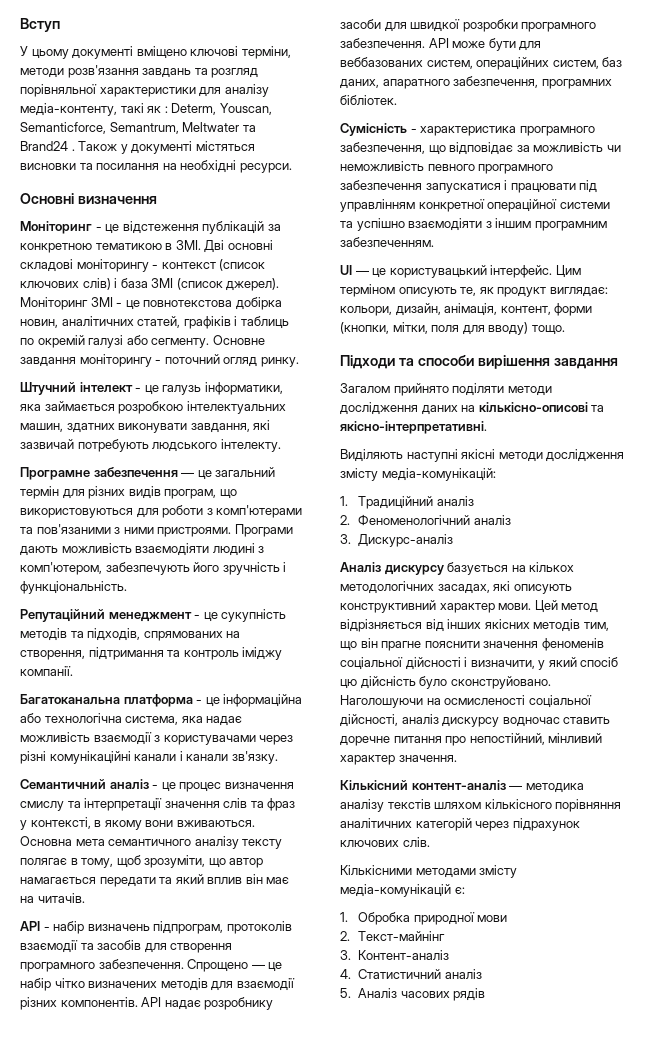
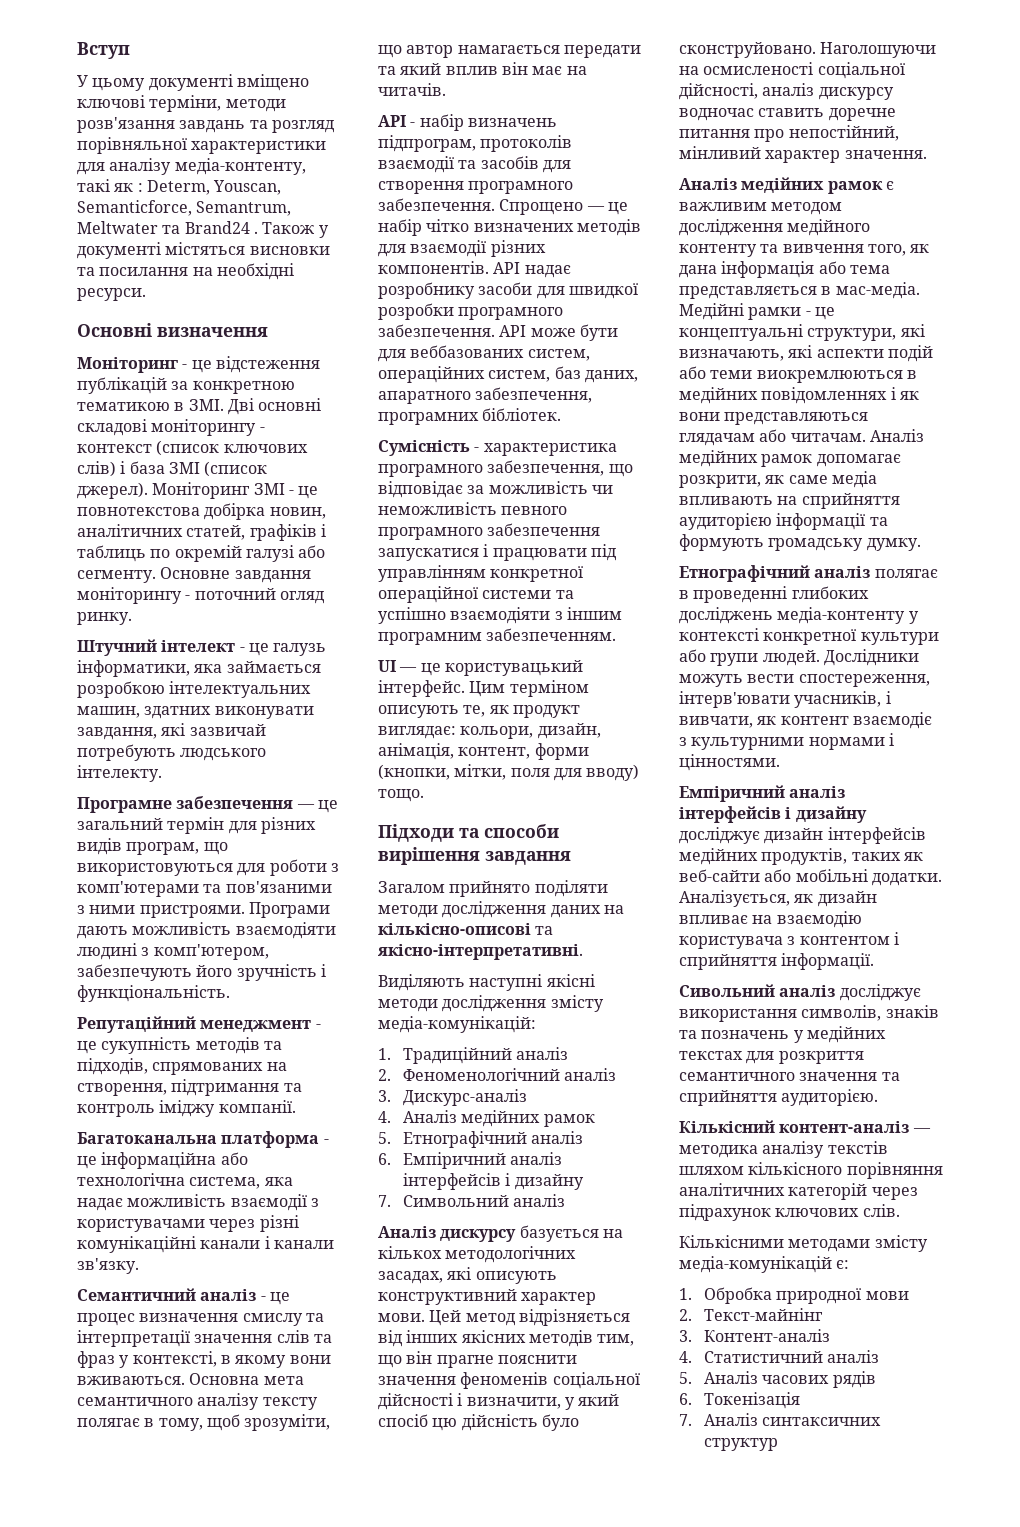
(454, 540) none -> [378,1110,595,1127] [378,1131,584,1148] [378,1152,563,1169] [402,1173,584,1190] [378,1194,566,1207] // 4. Аналіз медійних рамок // 5. Етнографічний аналіз // 6. Емпіричний аналіз інтерфейсів і дизайну // 7. Символьний аналіз
(457, 758) none -> [679,177,894,194] [679,202,843,215] [679,219,871,236] [679,244,930,257] [679,261,890,278] [679,282,920,299] [679,303,835,320] [679,324,925,341] [679,345,933,362] [679,366,917,383] [679,387,919,404] [679,412,869,425] [679,429,924,446] [679,450,901,467] [679,471,877,488] [679,493,900,509] [679,513,888,530] [679,534,921,551] [679,565,938,582] [679,586,869,603] [679,607,919,624] [679,628,939,645] [679,649,919,666] [679,674,930,687] [679,691,891,708] [679,712,932,729] [679,733,894,750] [679,754,780,771] [679,785,846,802] [679,806,867,823] [679,827,926,844] [679,848,923,865] [679,869,942,886] [679,890,877,907] [679,911,862,928] [679,932,899,949] [679,953,875,970] [679,984,921,1001] [679,1005,939,1022] [679,1026,886,1043] [679,1051,864,1064] [679,1072,900,1081] [679,1089,879,1106] // Аналіз медійних рамок є важливим методом дослідження медійного контенту та вивчення того, як дана інформація або тема представляється в мас-медіа. Медійні рамки - це концептуальні структури, які визначають, які аспекти подій або теми виокремлюються в медійних повідомленнях і як вони представляються глядачам або читачам. Аналіз медійних рамок допомагає розкрити, як саме медіа впливають на сприйняття аудиторією інформації та формують громадську думку. // Етнографічний аналіз полягає в проведенні глибоких досліджень медіа-контенту у контексті конкретної культури або групи людей. Дослідники можуть вести спостереження, інтерв'ювати учасників, і вивчати, як контент взаємодіє з культурними нормами і цінностями. // Емпіричний аналіз інтерфейсів і дизайну досліджує дизайн інтерфейсів медійних продуктів, таких як веб-сайти або мобільні додатки. Аналізується, як дизайн впливає на взаємодію користувача з контентом і сприйняття інформації. // Сивольний аналіз досліджує використання символів, знаків та позначень у медійних текстах для розкриття семантичного значення та сприйняття аудиторією.
(486, 994) none -> [679,1392,800,1409] [679,1413,882,1426] [703,1438,778,1451] // 6. Токенізація // 7. Аналіз синтаксичних структур

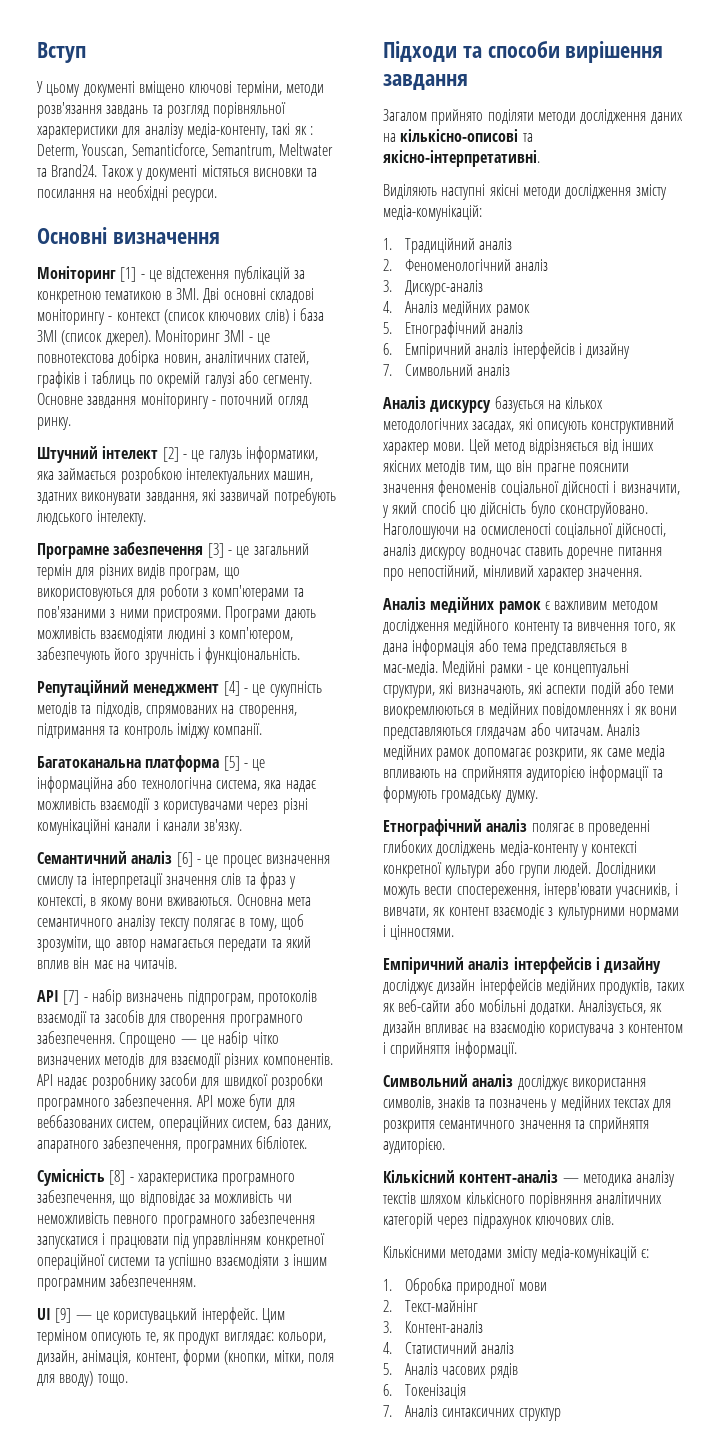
[184,221,258,234] Brand24 . -> [51,164,98,177] Brand24.
(178, 365) none -> [120,267,137,282] [1]
(236, 646) none -> [162,447,179,462] [2]
[296,804,315,809] — -> [207,543,232,558] [3] -
(312, 1026) none -> [223,681,240,696] [4]
(320, 1139) none -> [223,756,240,771] [5]
(257, 1295) none -> [176,852,193,867] [6]
(406, 121) none -> [63,990,80,1005] [7]
(470, 448) none -> [109,1170,126,1185] [8]
(396, 666) none -> [55,1308,72,1323] [9]
[679,984,775,997] Сивольний -> [383,1074,468,1087] Символьний

